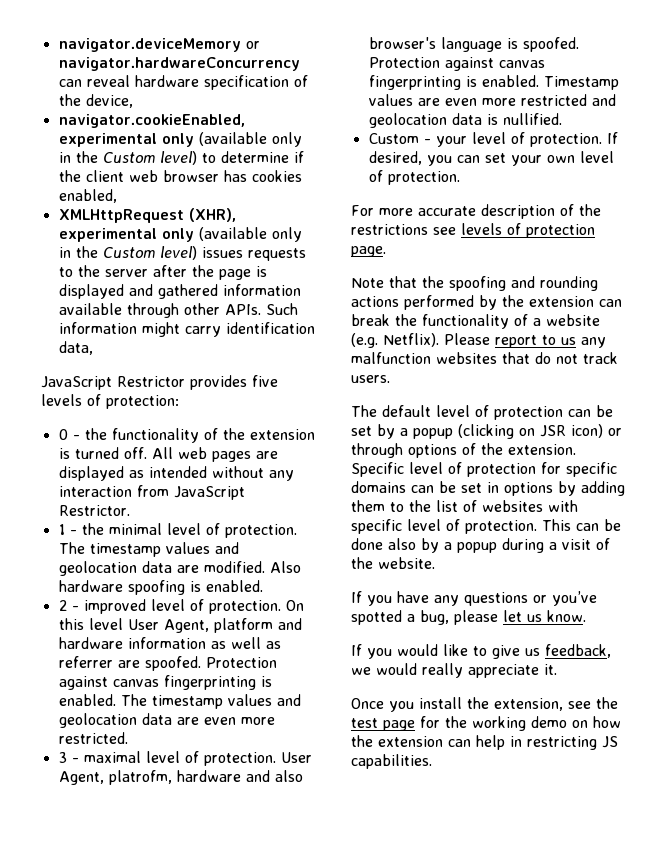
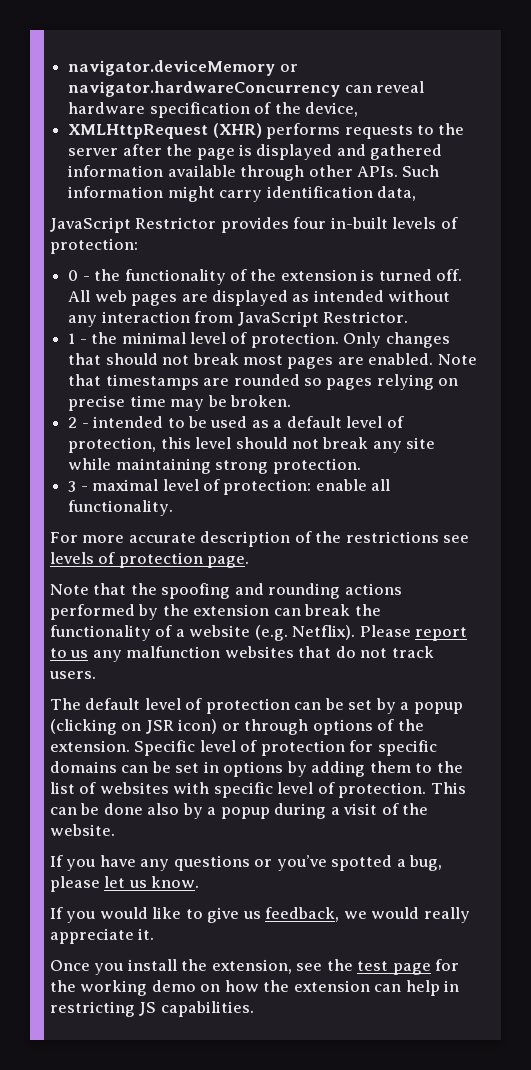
[58,114,245,128] [58,132,302,147] [58,151,304,165] [58,170,302,182] [58,189,117,203] [58,208,236,223] [58,227,302,242] [58,246,243,260] navigator.cookieEnabled, experimental only (available only in the Custom level) to determine if the client web browser has cookies enabled, // XMLHttpRequest (XHR), experimental only (available only in the Custom level) issues -> [68,123,341,139] XMLHttpRequest (XHR) performs
[252,375,278,387] five -> [293,217,388,229] four in-built
[58,542,239,557] [58,561,301,576] [58,580,263,595] [58,599,304,614] [58,618,302,633] [58,637,281,649] [58,656,277,671] [58,675,272,690] [58,694,301,709] [58,713,275,728] [58,732,128,744] The timestamp values and geolocation data are modified. Also hardware spoofing is enabled. // 2 - improved level of protection. On this level User Agent, platform and hardware information as well as referrer are spoofed. Protection against canvas fingerprinting is enabled. The timestamp values and geolocation data are even more restricted. -> [343,332,450,348] [68,353,477,369] [68,374,459,390] [68,395,291,411] [68,416,404,428] [68,437,436,453] [68,458,361,474] Only changes that should not break most pages are enabled. Note that timestamps are rounded so pages relying on precise time may be broken. // 2 - intended to be used as a default level of protection, this level should not break any site while maintaining strong protection.
[203,752,312,766] [58,770,303,785] [368,37,579,52] [368,57,545,71] [368,75,619,90] [368,94,616,106] [368,113,562,128] [368,132,618,147] [368,151,614,166] [368,170,460,185] protection. User Agent, platrofm, hardware and also browser's language is spoofed. Protection against canvas fingerprinting is enabled. Timestamp values are even more restricted and geolocation data is nullified. // Custom - your level of protection. If desired, you can set your own level of protection. -> [223,479,391,495] [68,500,174,516] protection: enable all functionality.

